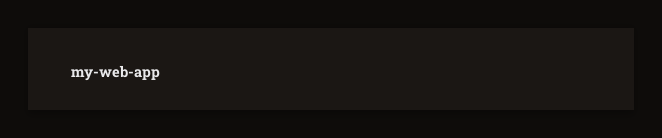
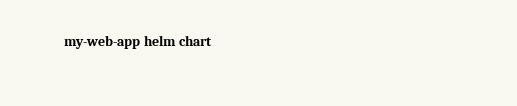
(160, 73) none -> [143,35,212,46] helm chart

